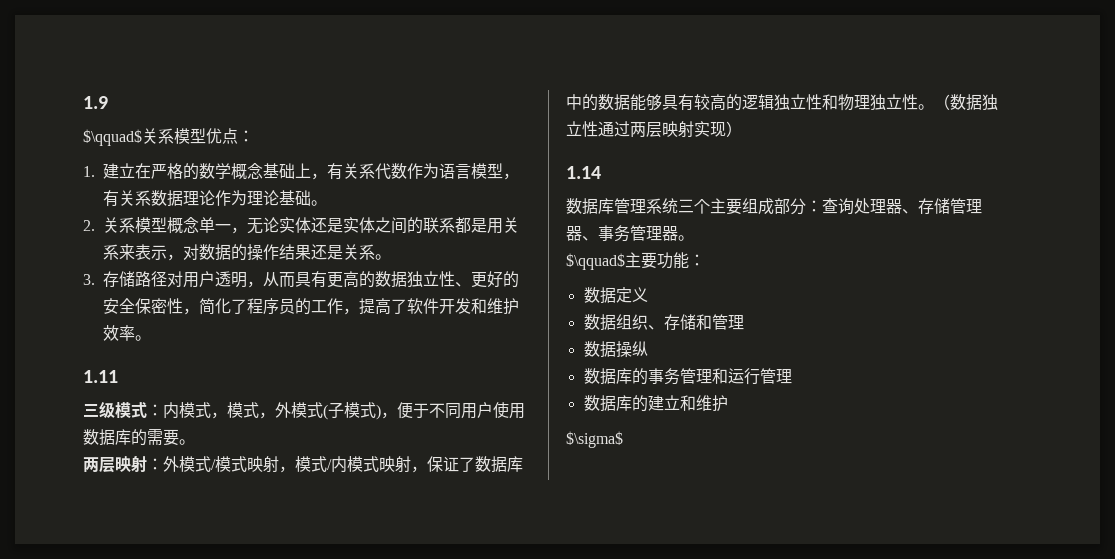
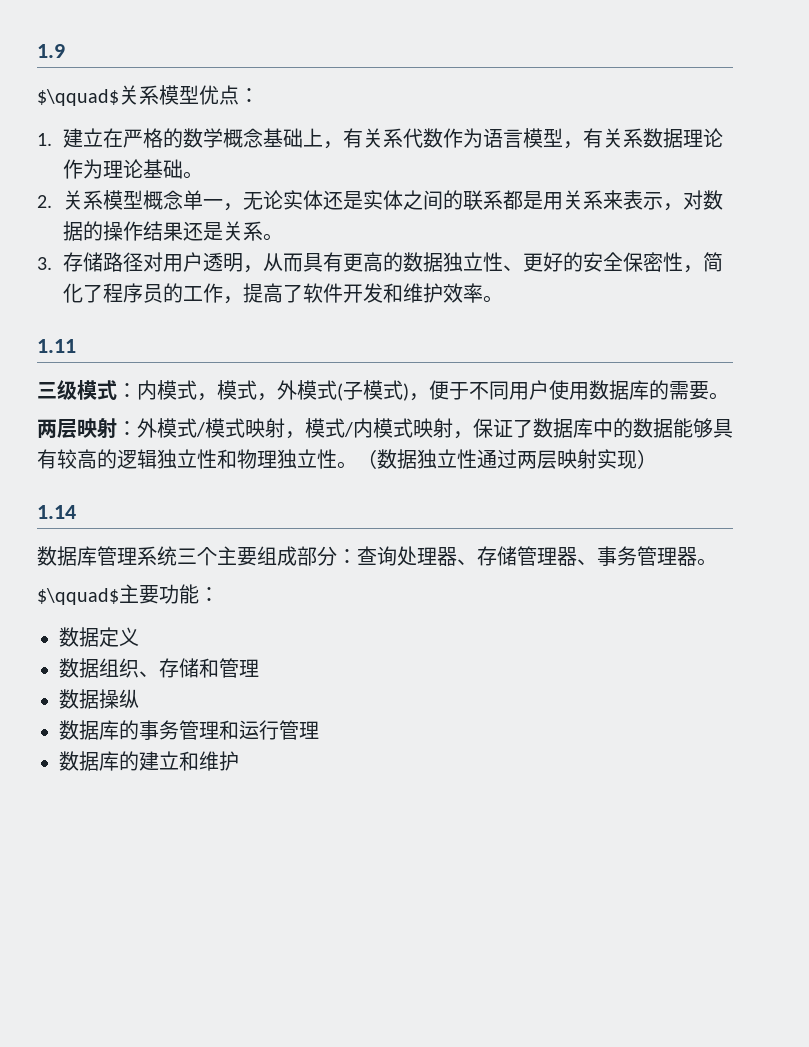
[566,431,623,448] // $\sigma$ -> (239, 761) none

